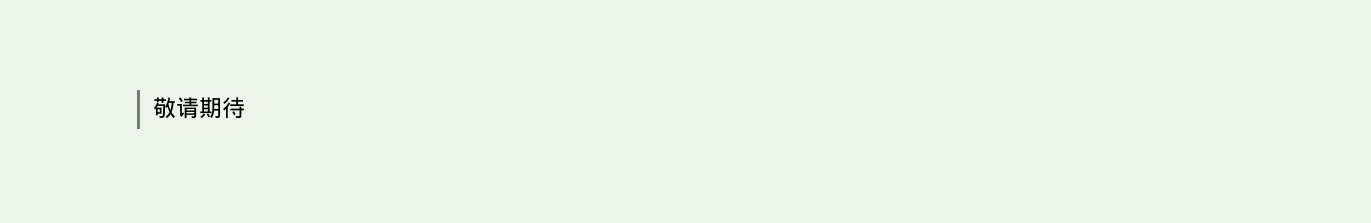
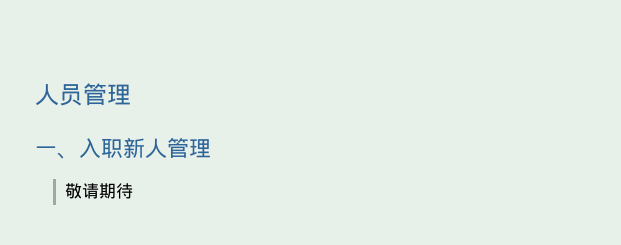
(152, 108) none -> [35,83,131,106] [35,138,211,159] 人员管理 // 一、入职新人管理 //

